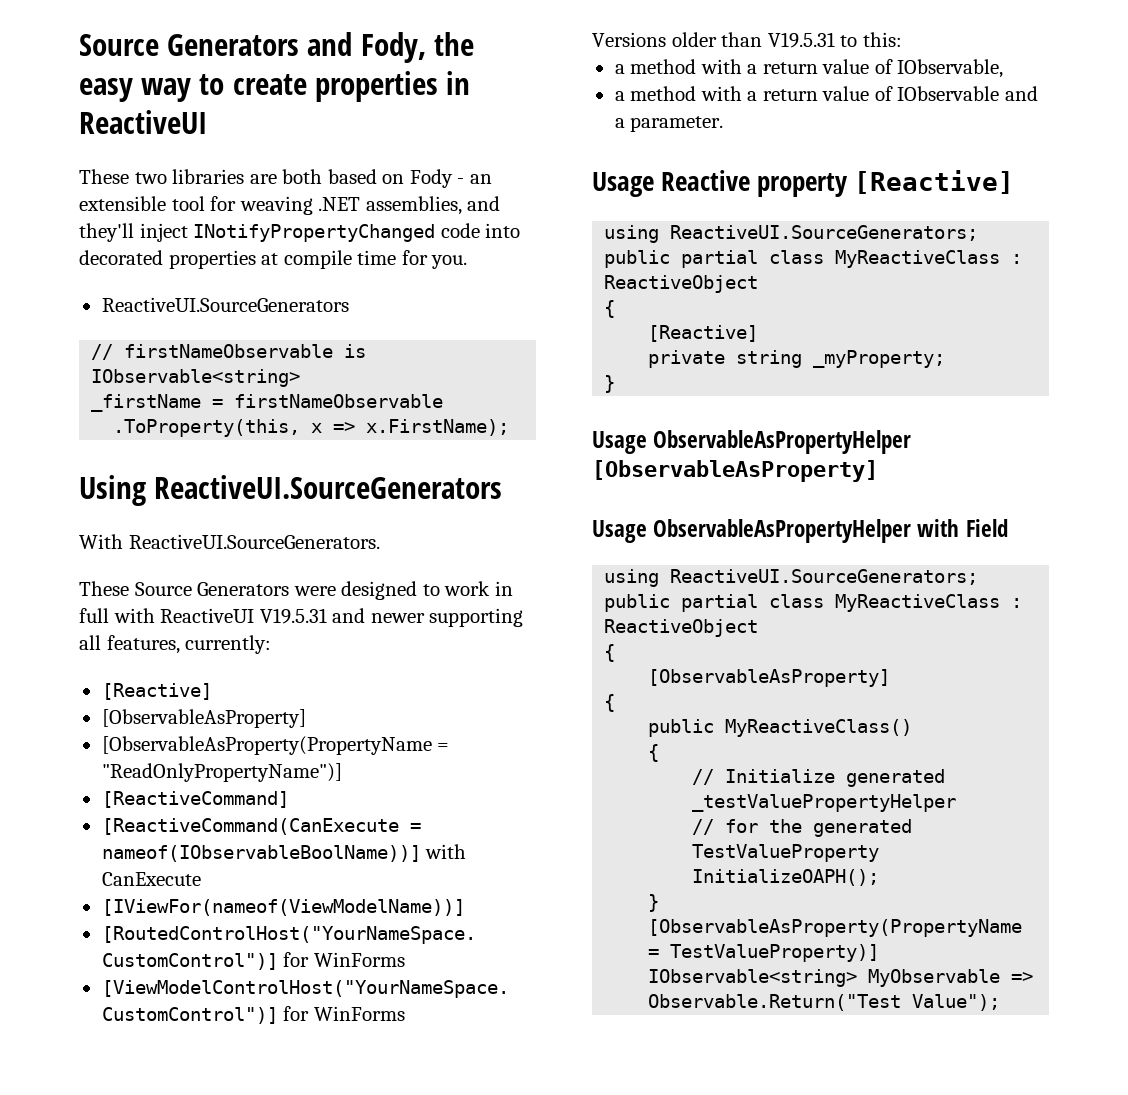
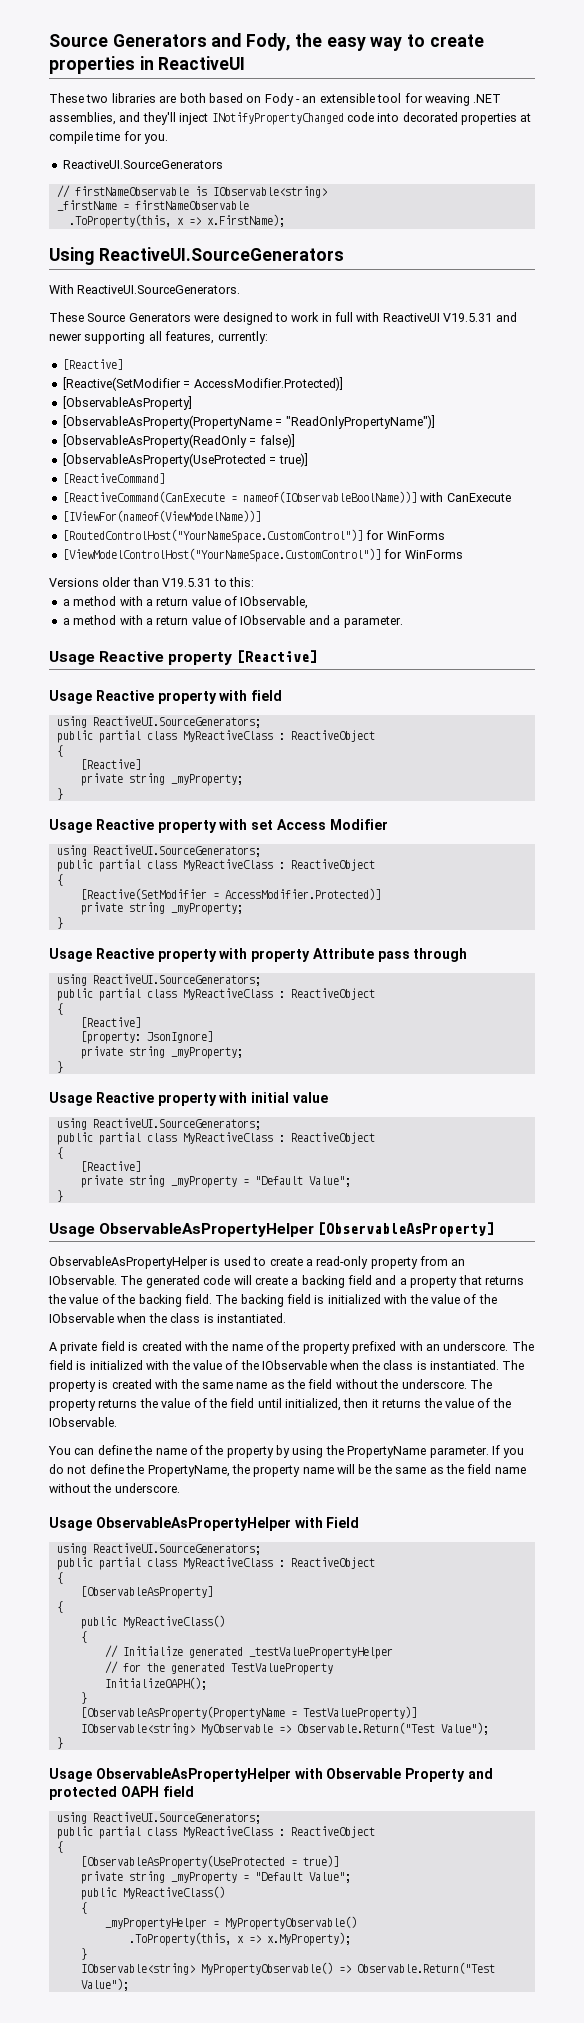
(212, 691) none -> [62,377,343,391] // [Reactive(SetModifier = AccessModifier.Protected)]
(342, 772) none -> [62,434,295,448] [62,453,308,467] // [ObservableAsProperty(ReadOnly = false)] // [ObservableAsProperty(UseProtected = true)]
(1015, 182) none -> [49,690,283,704] // Usage Reactive property with field
[653,430,912,454] [592,460,878,482] ObservableAsPropertyHelper [ObservableAsProperty] -> [95,819,388,833] [56,845,261,857] [56,859,375,872] [56,874,63,886] [80,888,381,900] [80,902,243,915] [56,917,63,929] [49,948,468,962] [56,974,261,986] [56,988,375,1001] [56,1003,63,1015] [80,1017,141,1028] [80,1031,213,1044] [80,1046,243,1059] [56,1061,63,1073] [49,1092,328,1106] [56,1118,261,1130] [56,1132,375,1145] [56,1147,63,1159] [80,1161,141,1172] [80,1175,351,1188] [56,1190,63,1202] [49,1222,495,1237] [49,1256,466,1269] [49,1275,524,1288] [48,1294,497,1307] [49,1313,286,1323] [49,1341,534,1354] [49,1360,525,1370] [49,1379,492,1392] [49,1398,511,1411] [49,1417,117,1427] [48,1445,525,1458] [49,1464,526,1477] [49,1483,180,1493] Reactive property with set Access Modifier // using ReactiveUI.SourceGenerators; // public partial class MyReactiveClass : ReactiveObject // { // [Reactive(SetModifier = AccessModifier.Protected)] // private string _myProperty; // } // Usage Reactive property with property Attribute pass through // using ReactiveUI.SourceGenerators; // public partial class MyReactiveClass : ReactiveObject // { // [Reactive] // [property: JsonIgnore] // private string _myProperty; // } // Usage Reactive property with initial value // using ReactiveUI.SourceGenerators; // public partial class MyReactiveClass : ReactiveObject // { // [Reactive] // private string _myProperty = "Default Value"; // } // Usage ObservableAsPropertyHelper [ObservableAsProperty] // ObservableAsPropertyHelper is used to create a read-only property from an IObservable. The generated code will create a backing field and a property that returns the value of the backing field. The backing field is initialized with the value of the IObservable when the class is instantiated. // A private field is created with the name of the property prefixed with an underscore. The field is initialized with the value of the IObservable when the class is instantiated. The property is created with the same name as the field without the underscore. The property returns the value of the field until initialized, then it returns the value of the IObservable. // You can define the name of the property by using the PropertyName parameter. If you do not define the PropertyName, the property name will be the same as the field name without the underscore.
(1001, 1002) none -> [56,1737,63,1749] [49,1768,493,1782] [49,1786,194,1800] [56,1812,261,1824] [56,1826,375,1839] [56,1841,63,1853] [80,1855,339,1869] [80,1871,351,1884] [80,1886,225,1900] [80,1902,87,1914] [104,1916,357,1930] [128,1932,351,1946] [80,1948,87,1960] [80,1962,495,1976] [80,1978,129,1991] // } // Usage ObservableAsPropertyHelper with Observable Property and protected OAPH field // using ReactiveUI.SourceGenerators; // public partial class MyReactiveClass : ReactiveObject // { // [ObservableAsProperty(UseProtected = true)] // private string _myProperty = "Default Value"; // public MyReactiveClass() // { // _myPropertyHelper = MyPropertyObservable() // .ToProperty(this, x => x.MyProperty); // } // IObservable<string> MyPropertyObservable() => Observable.Return("Test Value");

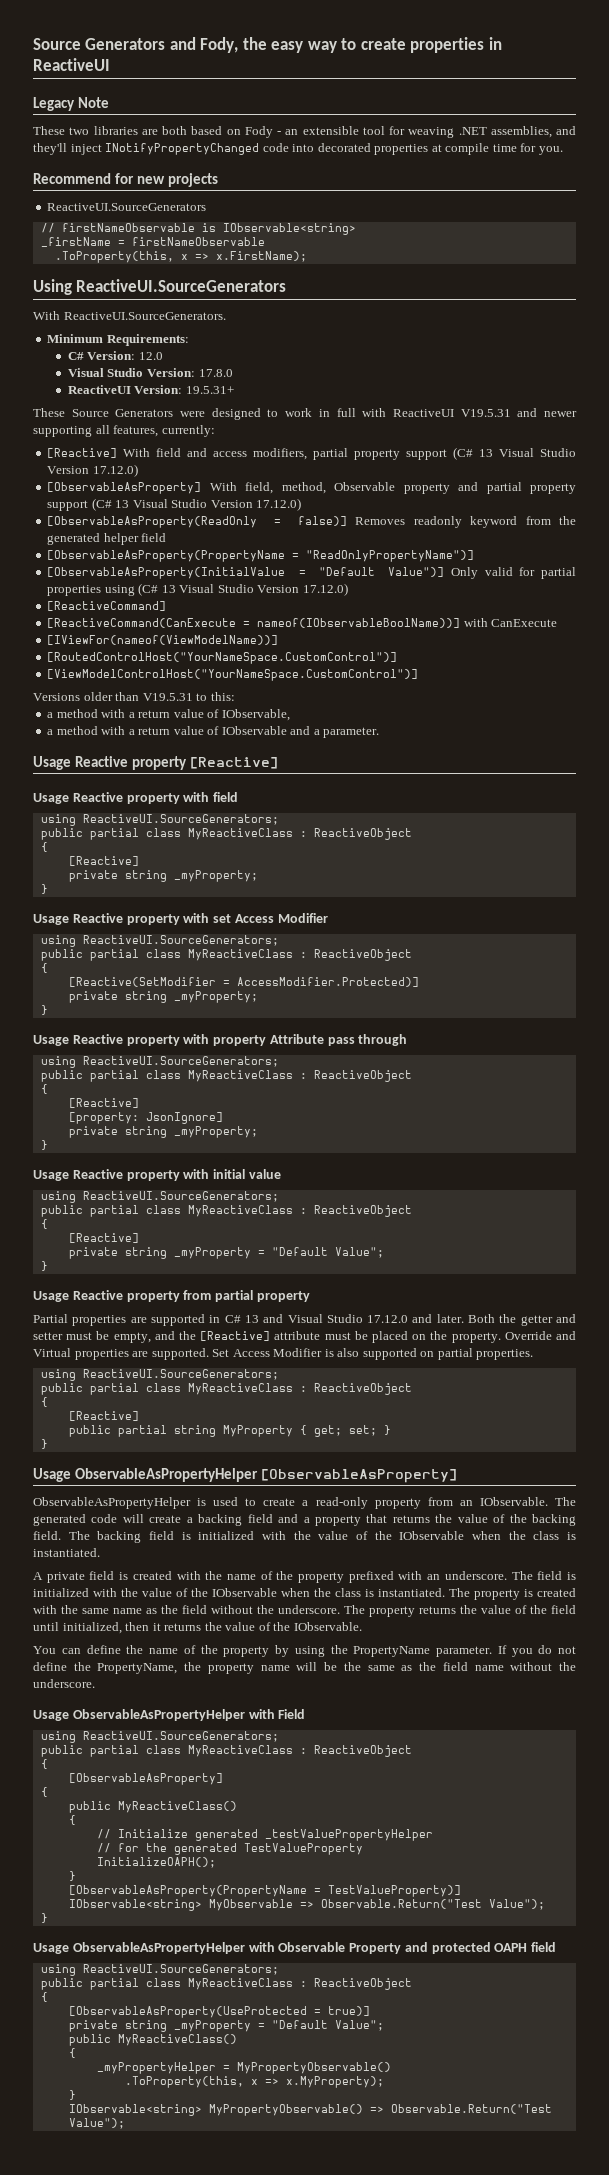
(246, 63) none -> [33,97,110,111] // Legacy Note
(169, 139) none -> [33,173,219,187] // Recommend for new projects
(241, 289) none -> [47,334,189,346] [67,351,163,360] [67,368,233,377] [67,385,234,394] // Minimum Requirements: // C# Version: 12.0 // Visual Studio Version: 17.8.0 // ReactiveUI Version: 19.5.31+
[62,377,343,391] [62,396,192,410] [62,415,435,429] [62,434,295,448] [62,453,308,467] // [Reactive(SetModifier = AccessModifier.Protected)] // [ObservableAsProperty] // [ObservableAsProperty(PropertyName = "ReadOnlyPropertyName")] // [ObservableAsProperty(ReadOnly = false)] // [ObservableAsProperty(UseProtected = true)] -> [123,447,577,460] [47,464,138,477] [47,482,577,494] [47,498,302,511] [47,516,576,528] [47,533,167,545] [47,550,475,562] [47,567,576,579] [47,583,348,596] With field and access modifiers, partial property support (C# 13 Visual Studio Version 17.12.0) // [ObservableAsProperty] With field, method, Observable property and partial property support (C# 13 Visual Studio Version 17.12.0) // [ObservableAsProperty(ReadOnly = false)] Removes readonly keyword from the generated helper field // [ObservableAsProperty(PropertyName = "ReadOnlyPropertyName")] // [ObservableAsProperty(InitialValue = "Default Value")] Only valid for partial properties using (C# 13 Visual Studio Version 17.12.0)
[366,530,445,540] for WinForms -> (398, 658) none
[384,549,463,559] for WinForms -> (419, 675) none
(63, 1196) none -> [33,1290,310,1302] [33,1314,576,1326] [33,1331,576,1343] [33,1348,534,1360] [40,1369,279,1381] [40,1383,412,1395] [40,1397,48,1407] [68,1411,139,1421] [68,1425,391,1437] [40,1439,48,1449] // Usage Reactive property from partial property // Partial properties are supported in C# 13 and Visual Studio 17.12.0 and later. Both the getter and setter must be empty, and the [Reactive] attribute must be placed on the property. Override and Virtual properties are supported. Set Access Modifier is also supported on partial properties. // using ReactiveUI.SourceGenerators; // public partial class MyReactiveClass : ReactiveObject // { // [Reactive] // public partial string MyProperty { get; set; } // }

